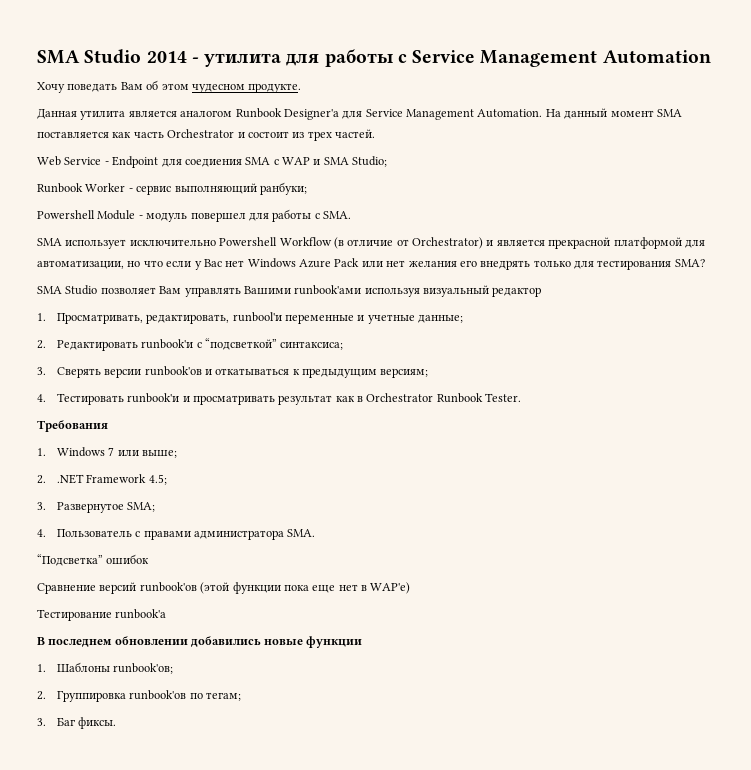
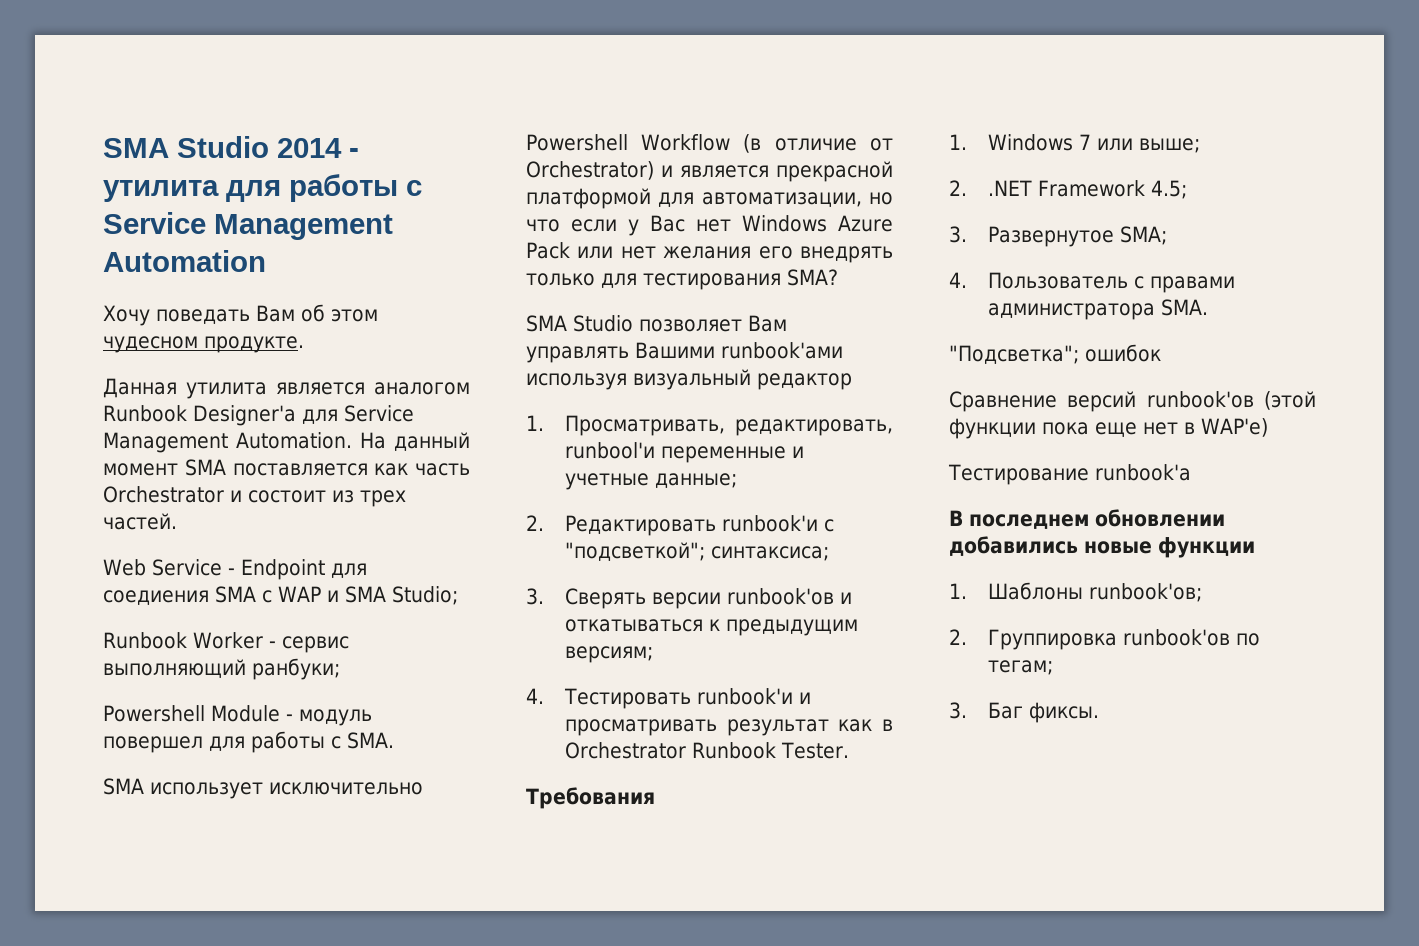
[204,338,277,350] “подсветкой” -> [565,542,706,561] "подсветкой";
[37,554,103,566] “Подсветка” -> [949,345,1079,364] "Подсветка";

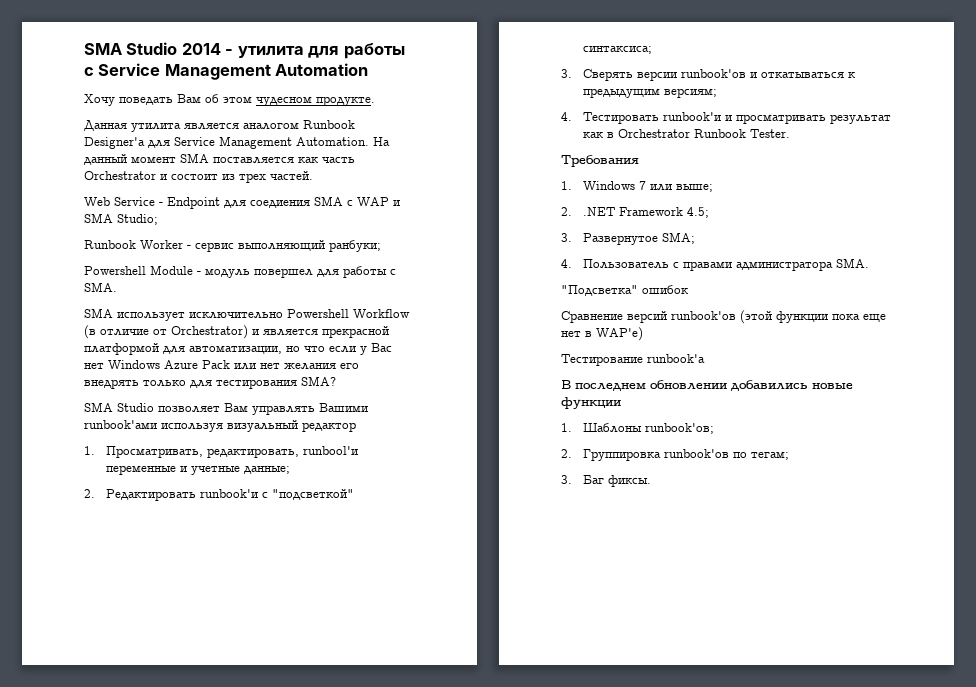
[565,542,706,561] "подсветкой"; -> [272,489,355,500] "подсветкой"
[949,345,1079,364] "Подсветка"; -> [561,285,638,296] "Подсветка"

